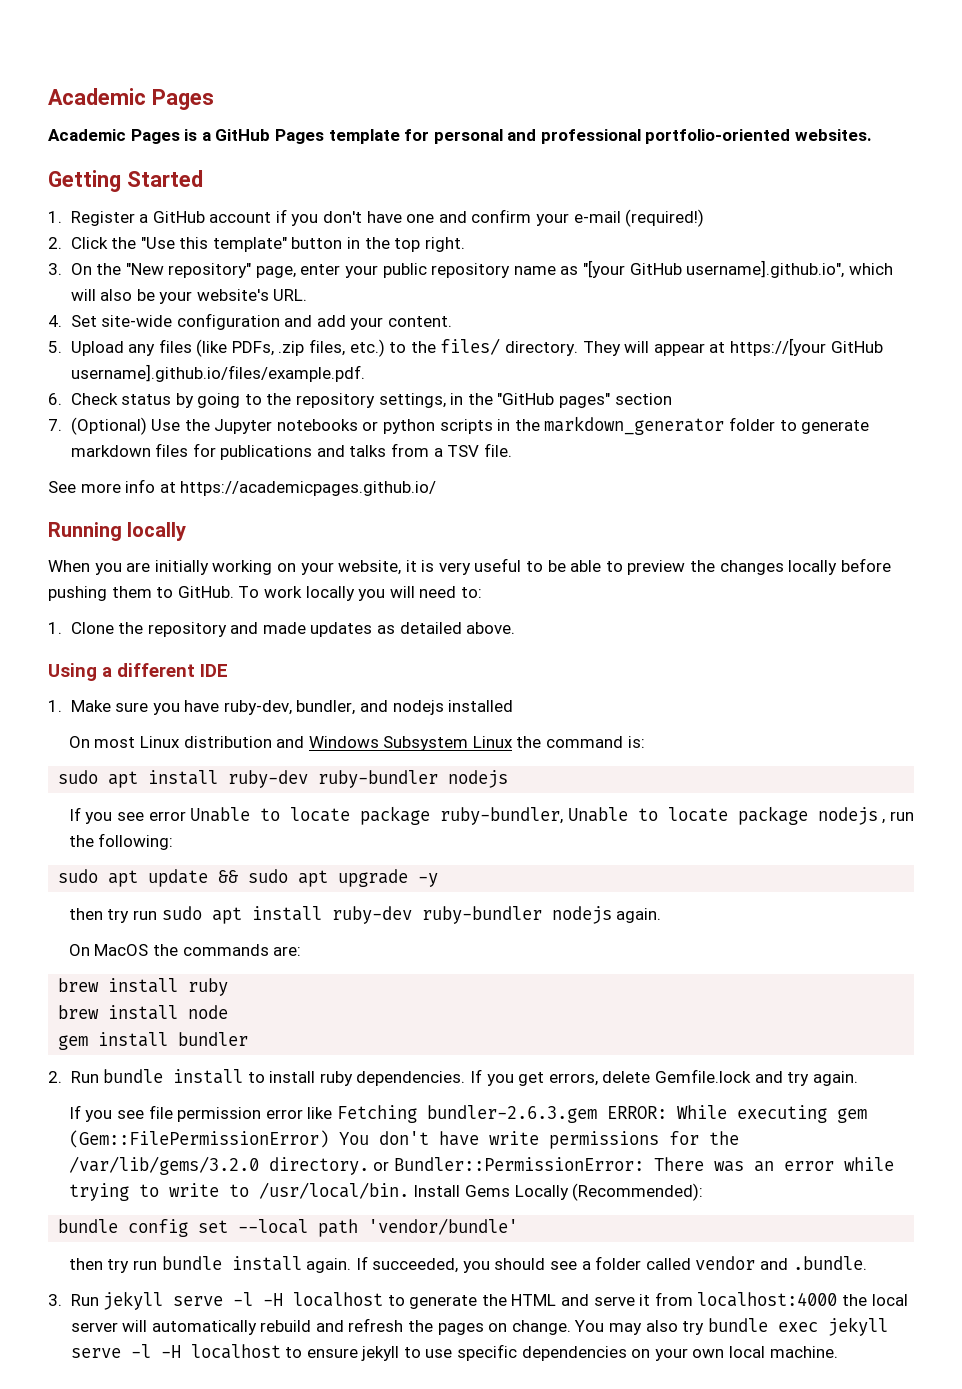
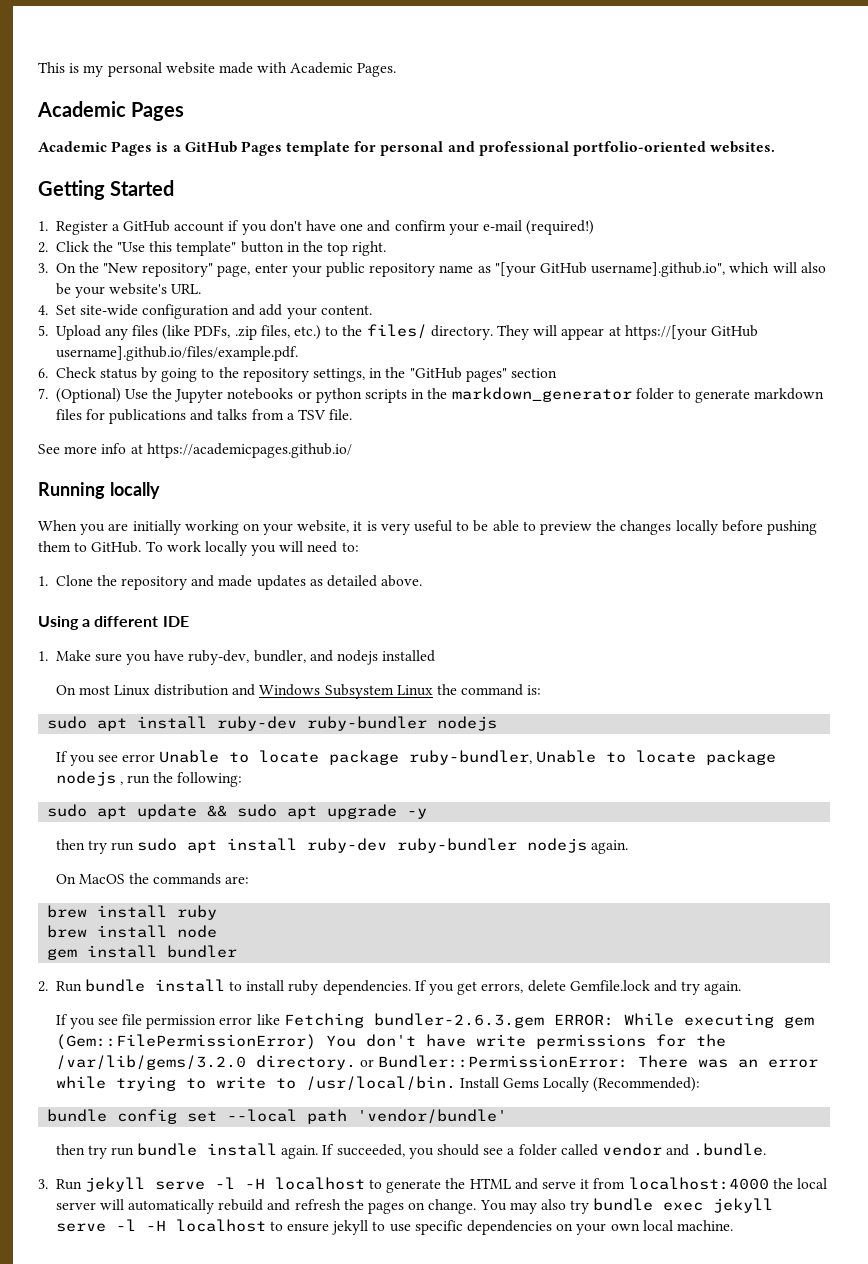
(48, 96) none -> [38,62,397,77] This is my personal website made with Academic Pages. //

